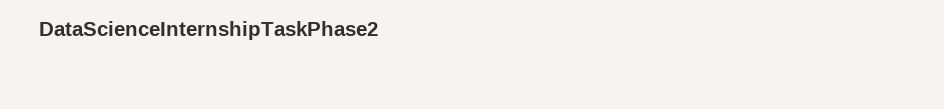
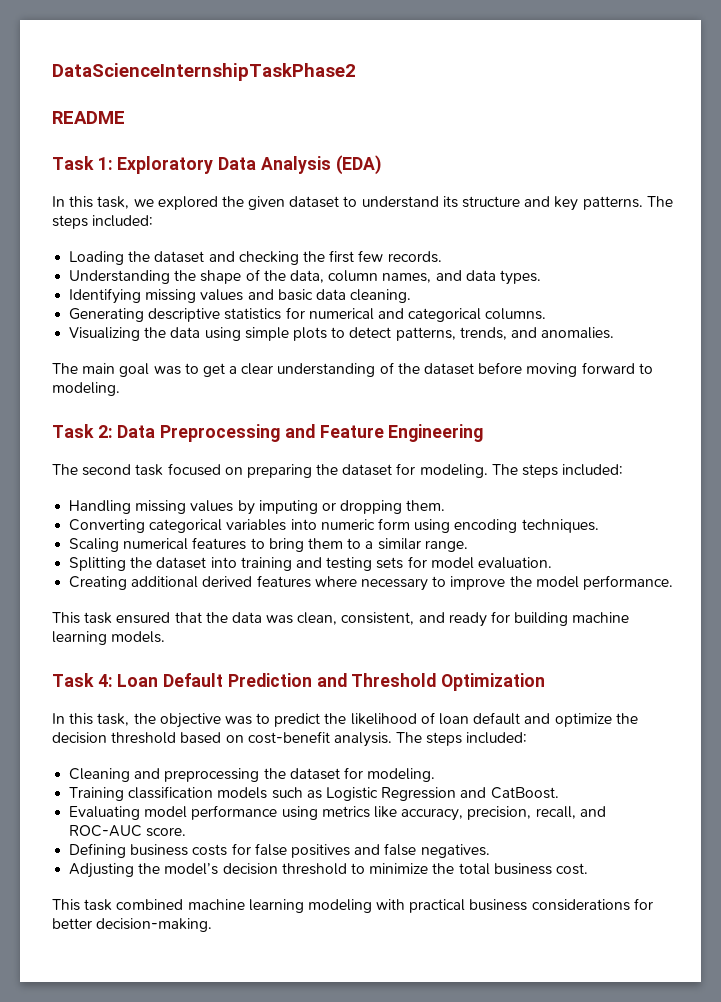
(378, 30) none -> [52,111,125,124] [52,155,381,175] [52,196,673,211] [52,215,154,229] [69,250,442,265] [69,269,541,285] [69,288,412,304] [69,307,547,322] [69,327,615,341] [52,362,653,377] [52,382,120,396] [52,424,484,442] [52,463,624,478] [69,500,446,515] [69,518,599,533] [69,537,468,552] [69,556,552,571] [69,575,673,591] [52,611,630,627] [52,631,166,645] [52,673,546,691] [52,712,638,728] [52,731,528,747] [69,767,436,782] [69,786,559,801] [69,805,606,821] [69,825,187,837] [69,843,490,858] [69,863,588,878] [52,898,653,913] [52,918,213,932] // README // Task 1: Exploratory Data Analysis (EDA) // In this task, we explored the given dataset to understand its structure and key patterns. The steps included: // Loading the dataset and checking the first few records. // Understanding the shape of the data, column names, and data types. // Identifying missing values and basic data cleaning. // Generating descriptive statistics for numerical and categorical columns. // Visualizing the data using simple plots to detect patterns, trends, and anomalies. // The main goal was to get a clear understanding of the dataset before moving forward to modeling. // Task 2: Data Preprocessing and Feature Engineering // The second task focused on preparing the dataset for modeling. The steps included: // Handling missing values by imputing or dropping them. // Converting categorical variables into numeric form using encoding techniques. // Scaling numerical features to bring them to a similar range. // Splitting the dataset into training and testing sets for model evaluation. // Creating additional derived features where necessary to improve the model performance. // This task ensured that the data was clean, consistent, and ready for building machine learning models. // Task 4: Loan Default Prediction and Threshold Optimization // In this task, the objective was to predict the likelihood of loan default and optimize the decision threshold based on cost-benefit analysis. The steps included: // Cleaning and preprocessing the dataset for modeling. // Training classification models such as Logistic Regression and CatBoost. // Evaluating model performance using metrics like accuracy, precision, recall, and ROC-AUC score. // Defining business costs for false positives and false negatives. // Adjusting the model’s decision threshold to minimize the total business cost. // This task combined machine learning modeling with practical business considerations for better decision-making.

